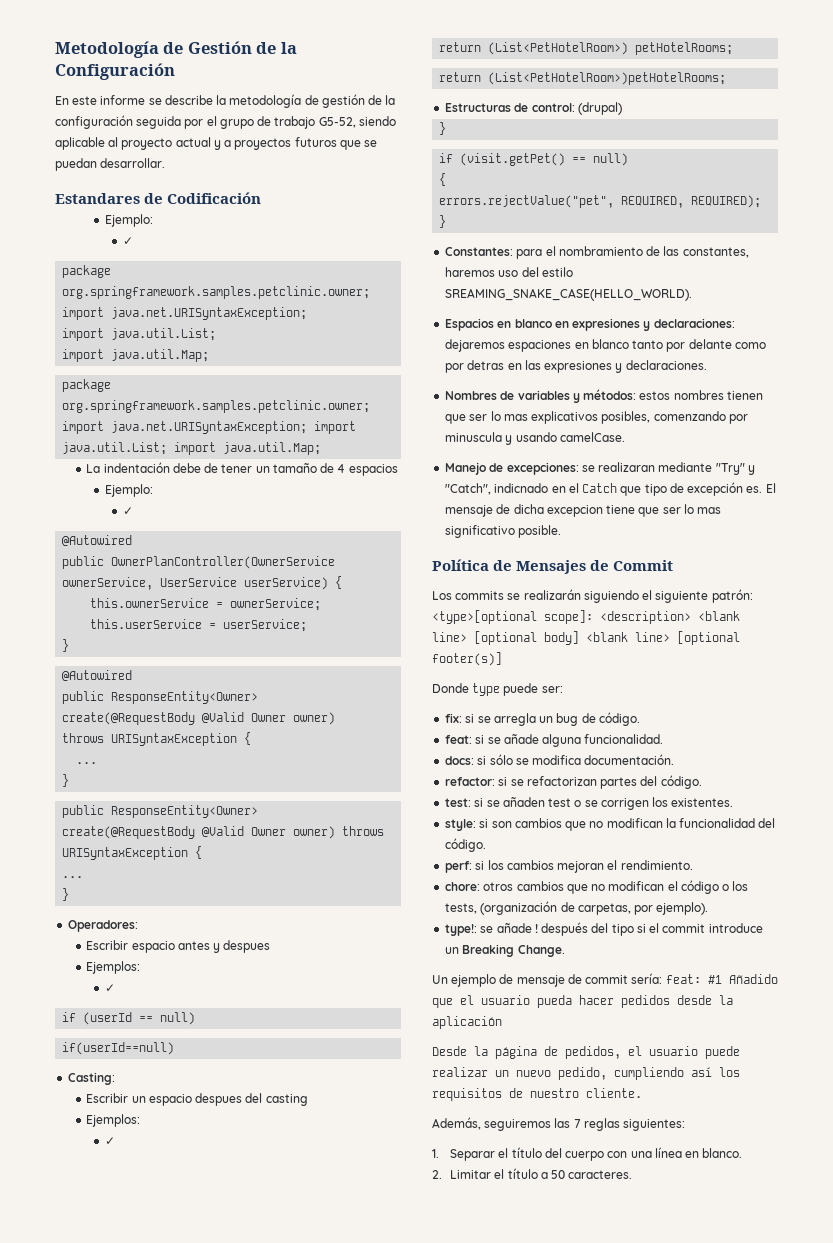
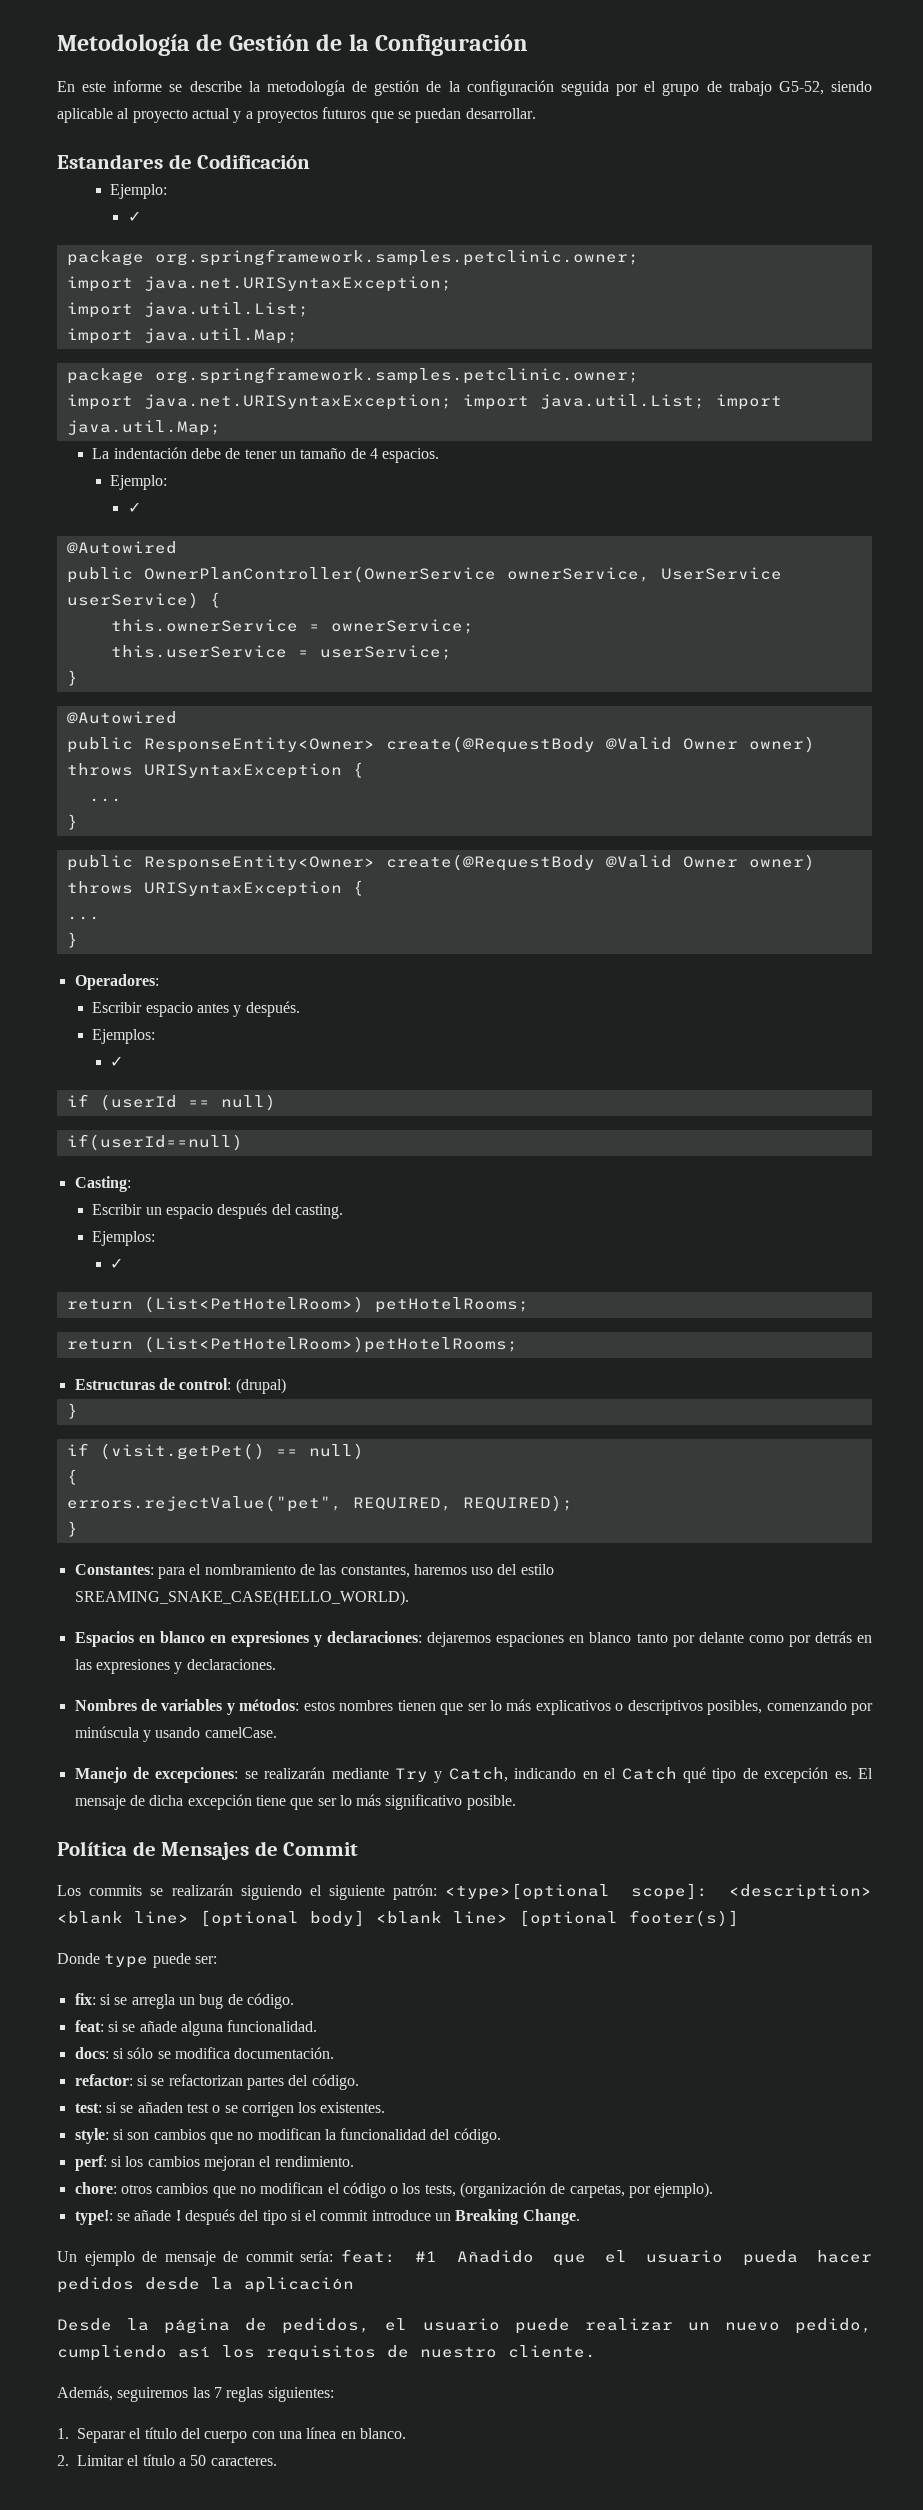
[348,464,398,476] espacios -> [382,448,440,463] espacios.
[223,940,271,953] despues -> [245,1001,300,1017] después.
[195,1093,308,1106] despues del casting -> [217,1203,343,1219] después del casting.
[467,360,505,370] detras -> [814,1631,852,1643] detrás
[503,411,599,424] mas explicativos -> [506,1699,703,1715] más explicativos o descriptivos
[445,432,503,442] minuscula -> [74,1726,139,1738] minúscula
[598,462,755,475] [445,483,549,495] realizaran mediante "Try" y "Catch", indicnado -> [264,1767,577,1783] realizarán mediante Try y Catch, indicando
[620,486,642,496] que -> [682,1767,706,1783] qué
[546,505,603,517] excepcion -> [187,1794,252,1810] excepción
[697,507,722,514] mas -> [356,1794,382,1806] más

